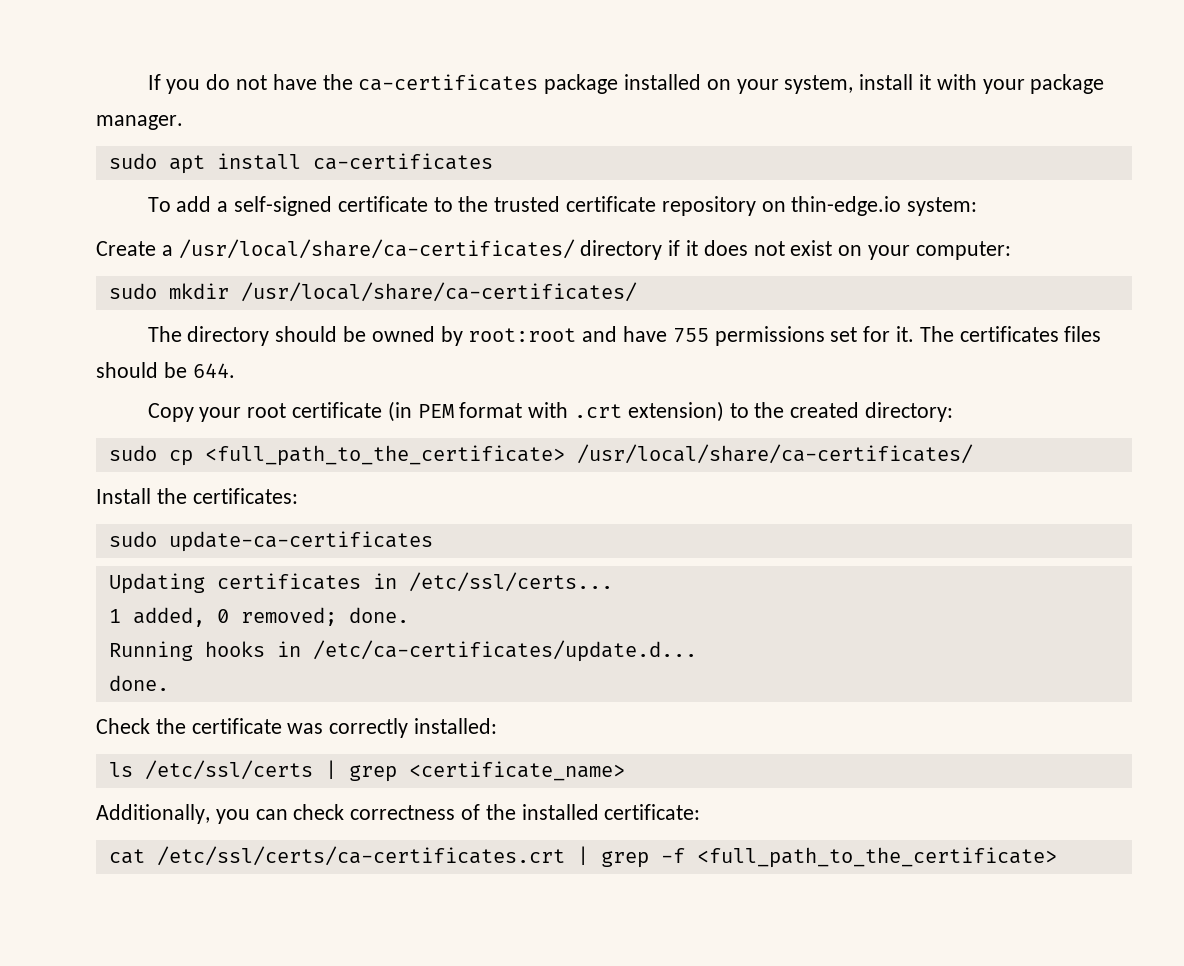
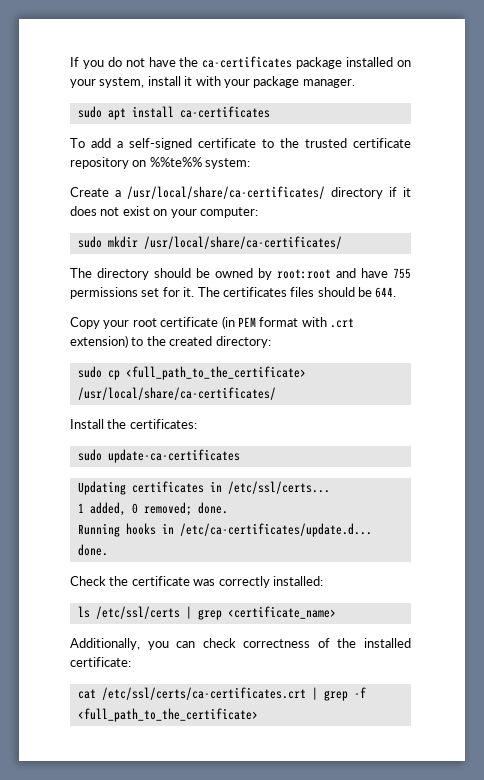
[791,196,902,216] thin-edge.io -> [149,157,202,167] %%te%%

